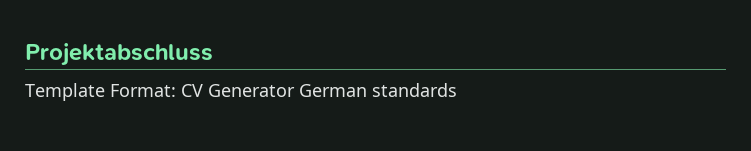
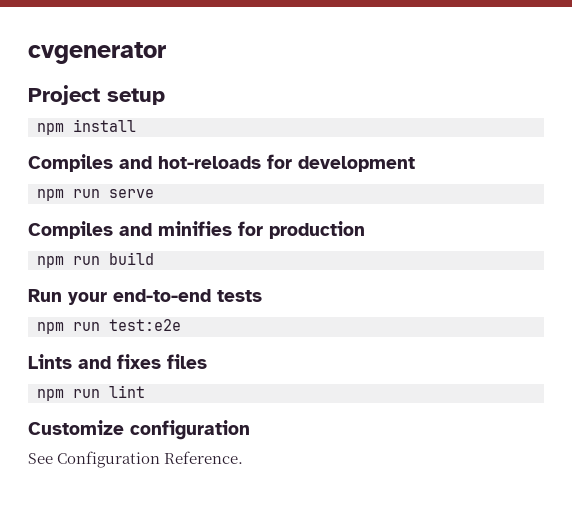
[25,43,213,66] [25,83,457,101] Projektabschluss // Template Format: CV Generator German standards -> [28,42,166,64] [28,85,165,105] [37,119,136,135] [28,154,415,172] [37,189,154,201] [28,221,365,239] [37,252,154,268] [28,289,262,305] [37,319,181,334] [28,354,207,369] [37,385,145,401] [28,420,250,440] [28,451,244,468] cvgenerator // Project setup // npm install // Compiles and hot-reloads for development // npm run serve // Compiles and minifies for production // npm run build // Run your end-to-end tests // npm run test:e2e // Lints and fixes files // npm run lint // Customize configuration // See Configuration Reference.

